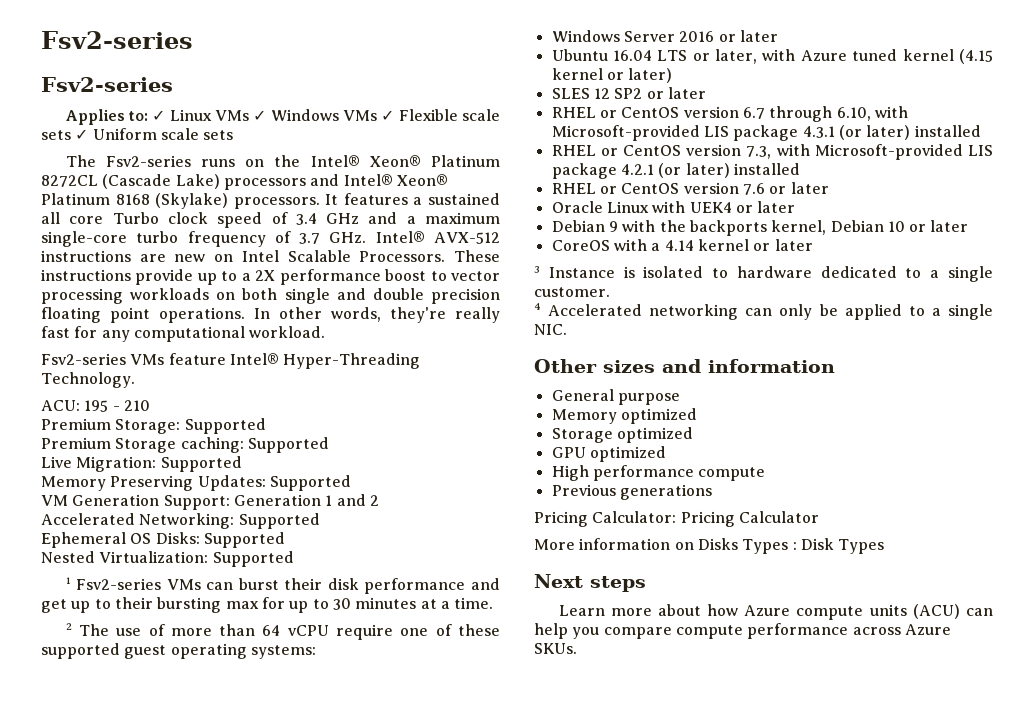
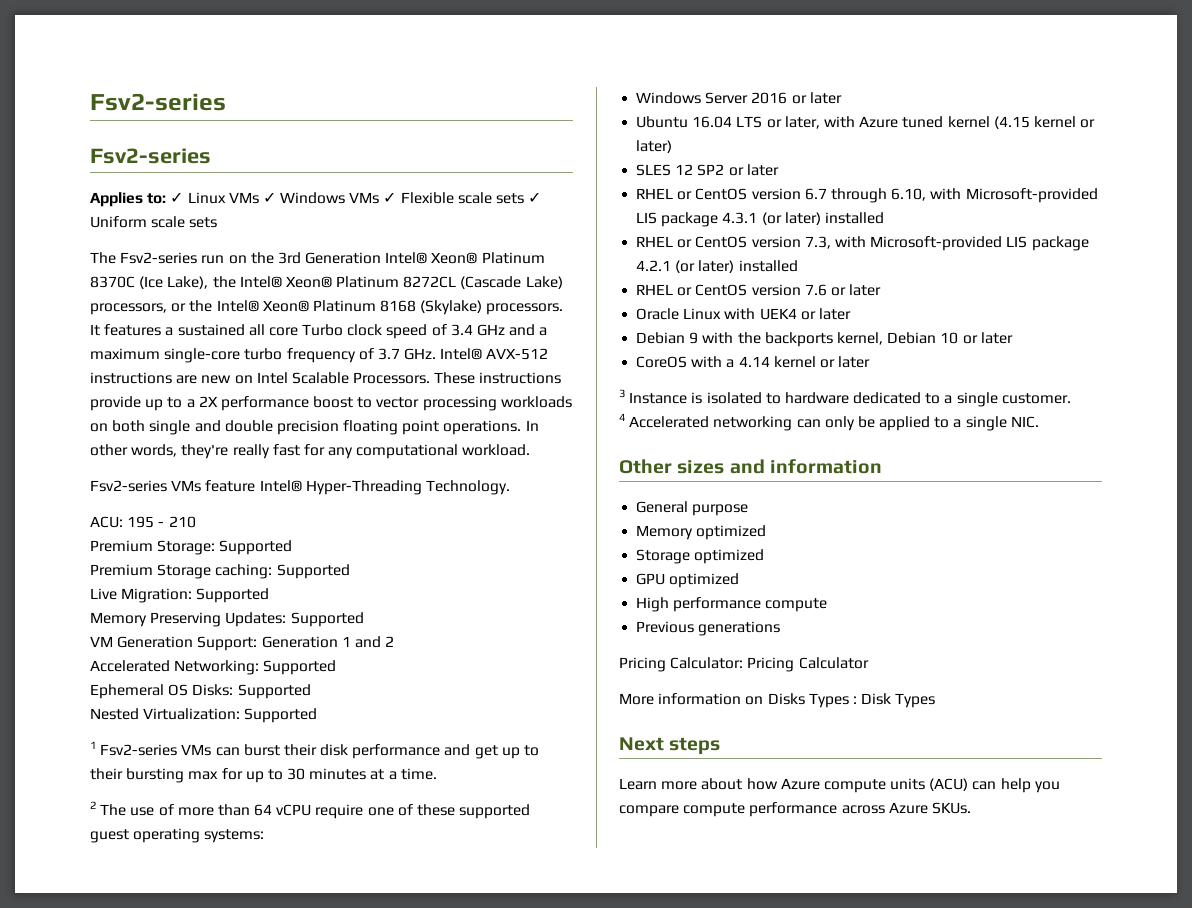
[201,159,236,167] runs -> [201,255,225,264] run
(301, 161) none -> [277,252,545,264] [90,276,236,289] 3rd Generation Intel® Xeon® Platinum 8370C (Ice Lake), the
[223,174,340,190] processors and -> [90,300,213,315] processors, or the

